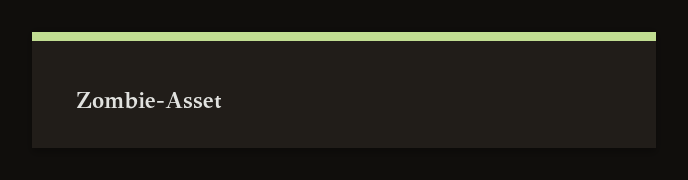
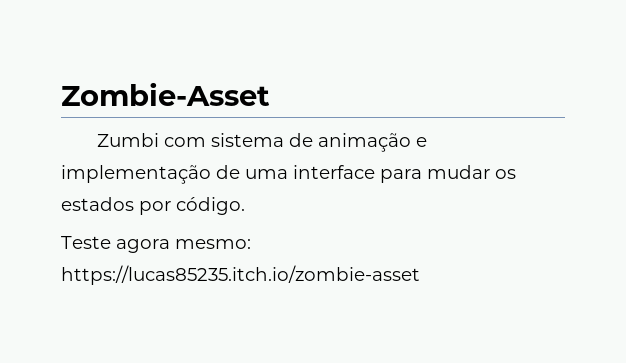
(222, 100) none -> [96,133,427,152] [61,165,516,184] [61,197,245,215] [61,236,251,253] [61,265,420,285] // Zumbi com sistema de animação e implementação de uma interface para mudar os estados por código. // Teste agora mesmo: https://lucas85235.itch.io/zombie-asset

